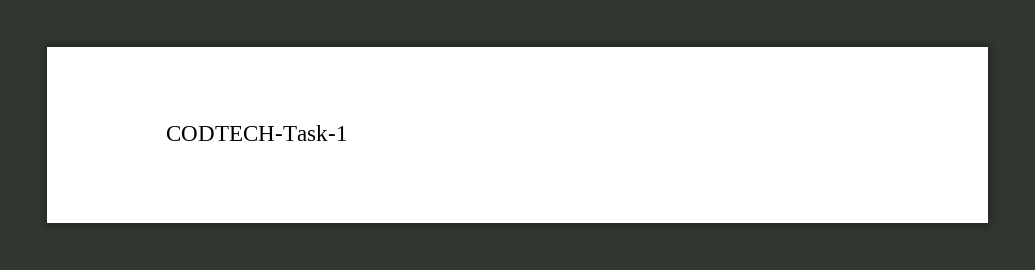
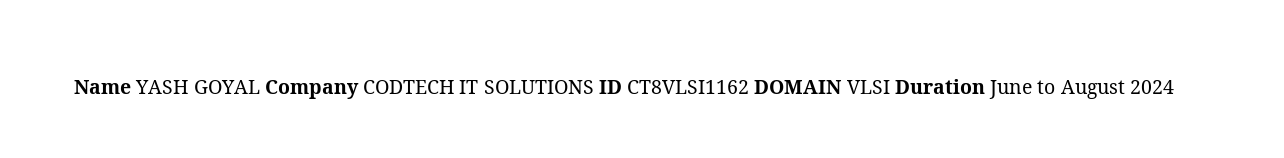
[166,125,348,141] CODTECH-Task-1 -> [74,79,1174,99] Name YASH GOYAL Company CODTECH IT SOLUTIONS ID CT8VLSI1162 DOMAIN VLSI Duration June to August 2024

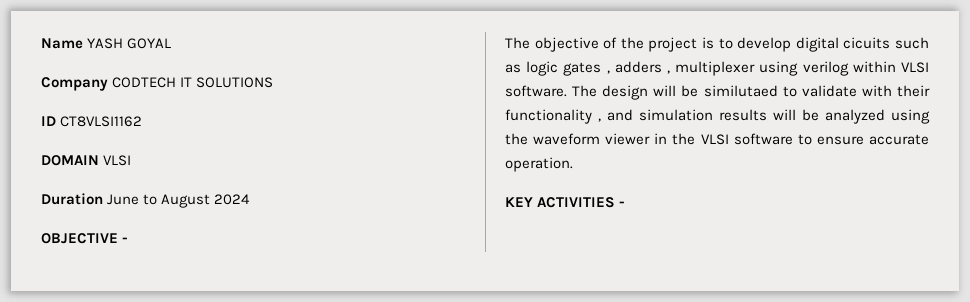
(260, 87) none -> (172, 43) //
(594, 87) none -> (274, 82) //
(750, 87) none -> (143, 121) //
(890, 87) none -> (132, 160) //
(1174, 87) none -> [41,233,129,244] [505,37,929,52] [505,61,929,76] [505,85,930,100] [505,109,930,124] [505,133,929,145] [505,157,573,172] [505,197,626,208] // OBJECTIVE - // The objective of the project is to develop digital cicuits such as logic gates , adders , multiplexer using verilog within VLSI software. The design will be similutaed to validate with their functionality , and simulation results will be analyzed using the waveform viewer in the VLSI software to ensure accurate operation. // KEY ACTIVITIES -

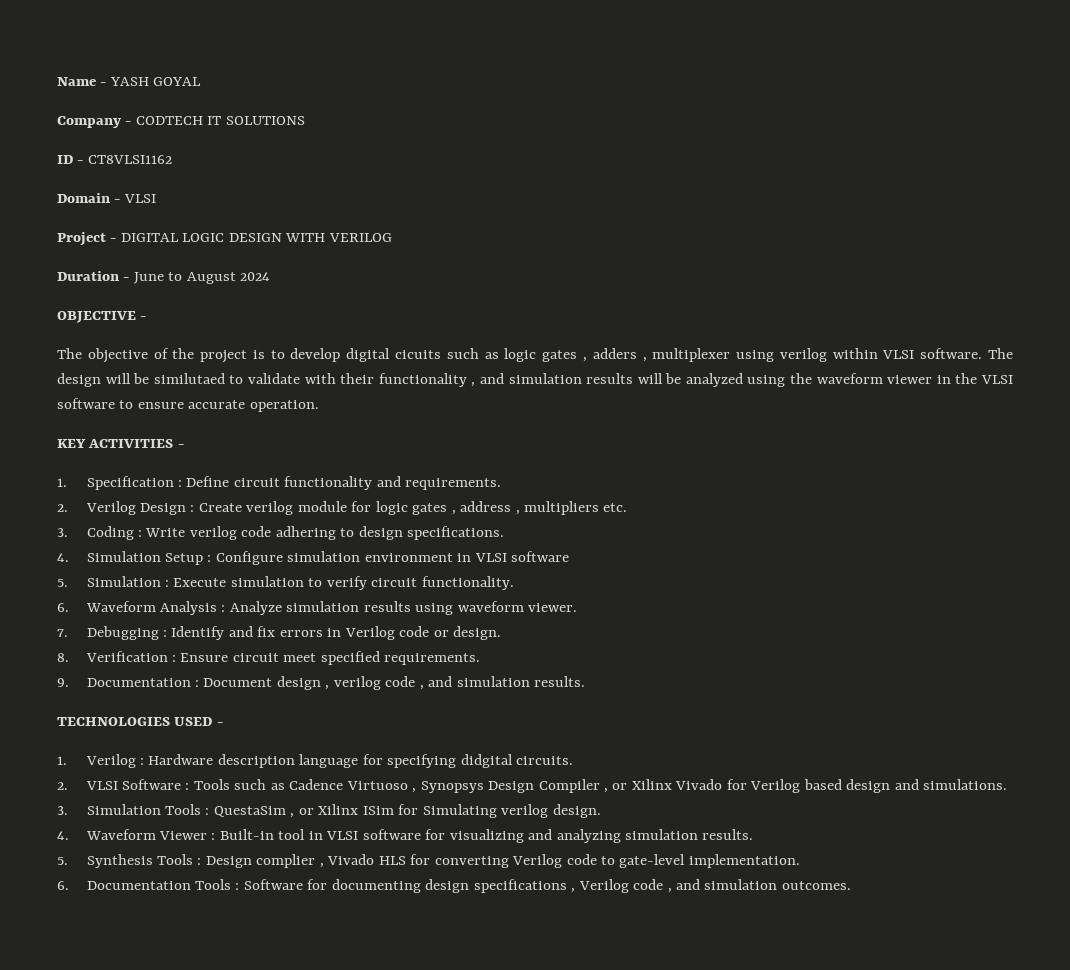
(83, 43) none -> [100,82,107,86] -
(108, 84) none -> [125,121,132,125] -
(56, 121) none -> [77,160,84,164] -
[41,155,132,166] DOMAIN VLSI -> [57,193,156,203] [57,232,392,246] Domain - VLSI // Project - DIGITAL LOGIC DESIGN WITH VERILOG
(103, 199) none -> [123,277,130,281] -
(626, 204) none -> [57,476,502,490] [57,501,628,515] [57,526,505,540] [57,551,570,565] [57,576,514,590] [57,601,578,615] [57,626,502,640] [57,651,481,665] [57,676,586,690] [57,717,223,726] [57,754,574,768] [57,779,1008,793] [57,804,601,818] [57,829,754,843] [57,854,800,868] [57,879,851,893] // 1. Specification : Define circuit functionality and requirements. // 2. Verilog Design : Create verilog module for logic gates , address , multipliers etc. // 3. Coding : Write verilog code adhering to design specifications. // 4. Simulation Setup : Configure simulation environment in VLSI software // 5. Simulation : Execute simulation to verify circuit functionality. // 6. Waveform Analysis : Analyze simulation results using waveform viewer. // 7. Debugging : Identify and fix errors in Verilog code or design. // 8. Verification : Ensure circuit meet specified requirements. // 9. Documentation : Document design , verilog code , and simulation results. // TECHNOLOGIES USED - // 1. Verilog : Hardware description language for specifying didgital circuits. // 2. VLSI Software : Tools such as Cadence Virtuoso , Synopsys Design Compiler , or Xilinx Vivado for Verilog based design and simulations. // 3. Simulation Tools : QuestaSim , or Xilinx ISim for Simulating verilog design. // 4. Waveform Viewer : Built-in tool in VLSI software for visualizing and analyzing simulation results. // 5. Synthesis Tools : Design complier , Vivado HLS for converting Verilog code to gate-level implementation. // 6. Documentation Tools : Software for documenting design specifications , Verilog code , and simulation outcomes.

